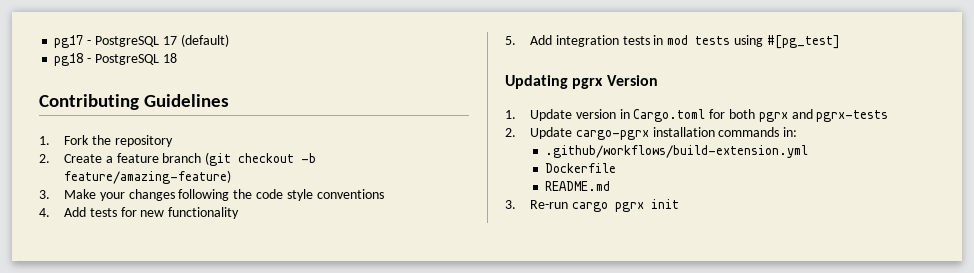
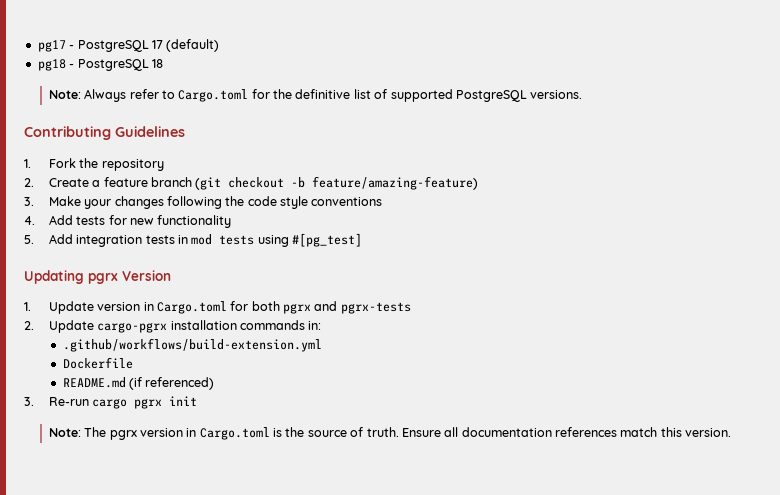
(177, 58) none -> [48,89,583,102] // Note: Always refer to Cargo.toml for the definitive list of supported PostgreSQL versions.
(611, 186) none -> [128,377,215,390] (if referenced)
(679, 204) none -> [48,427,732,440] // Note: The pgrx version in Cargo.toml is the source of truth. Ensure all documentation references match this version.

